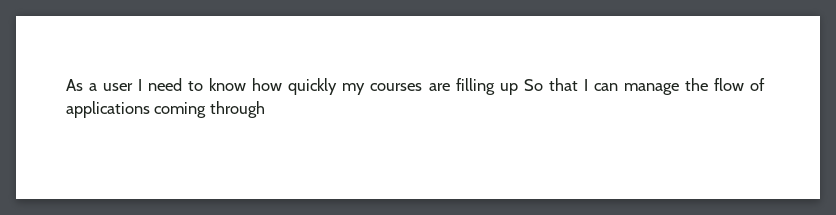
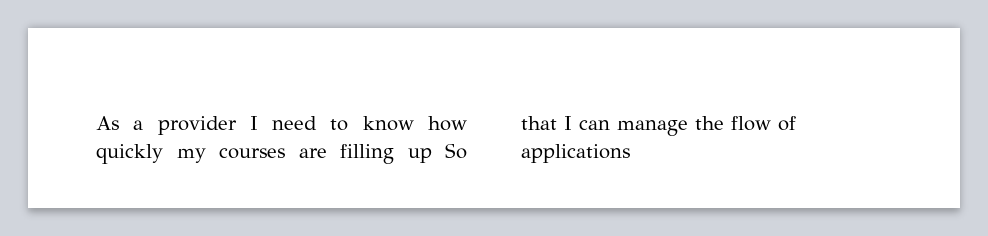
[103,83,134,91] user -> [157,116,237,135] provider
[154,101,265,118] coming through -> (630, 153) none

